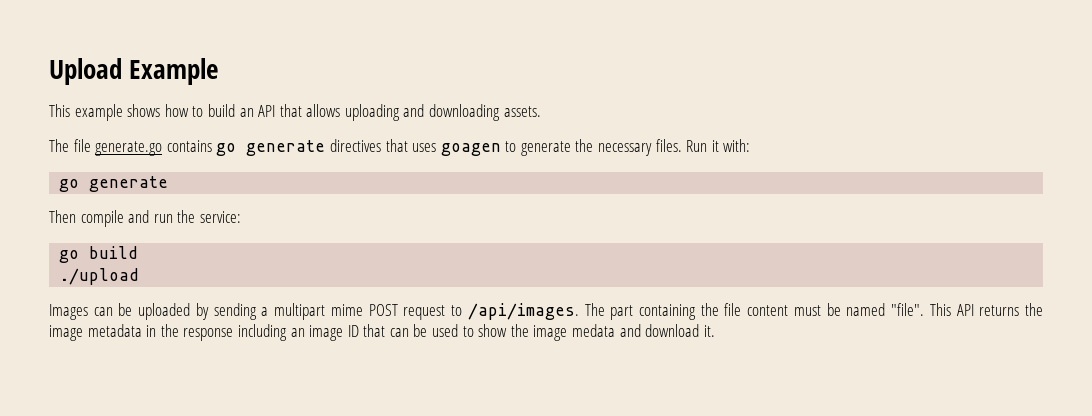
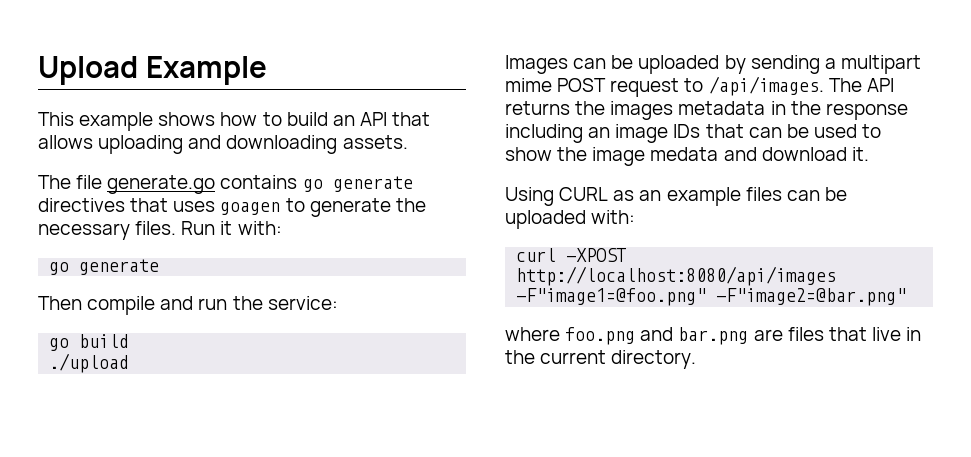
[610,303,951,320] part containing the file content must be named "file". This -> (862, 85) none
[49,325,83,341] image -> [610,101,674,120] images
[347,325,359,337] ID -> [673,124,701,138] IDs
(715, 331) none -> [505,187,847,206] [505,210,636,229] [516,248,627,262] [516,266,837,286] [516,288,907,306] [505,327,922,345] [505,350,697,369] // Using CURL as an example files can be uploaded with: // curl -XPOST http://localhost:8080/api/images -F"image1=@foo.png" -F"image2=@bar.png" // where foo.png and bar.png are files that live in the current directory.

